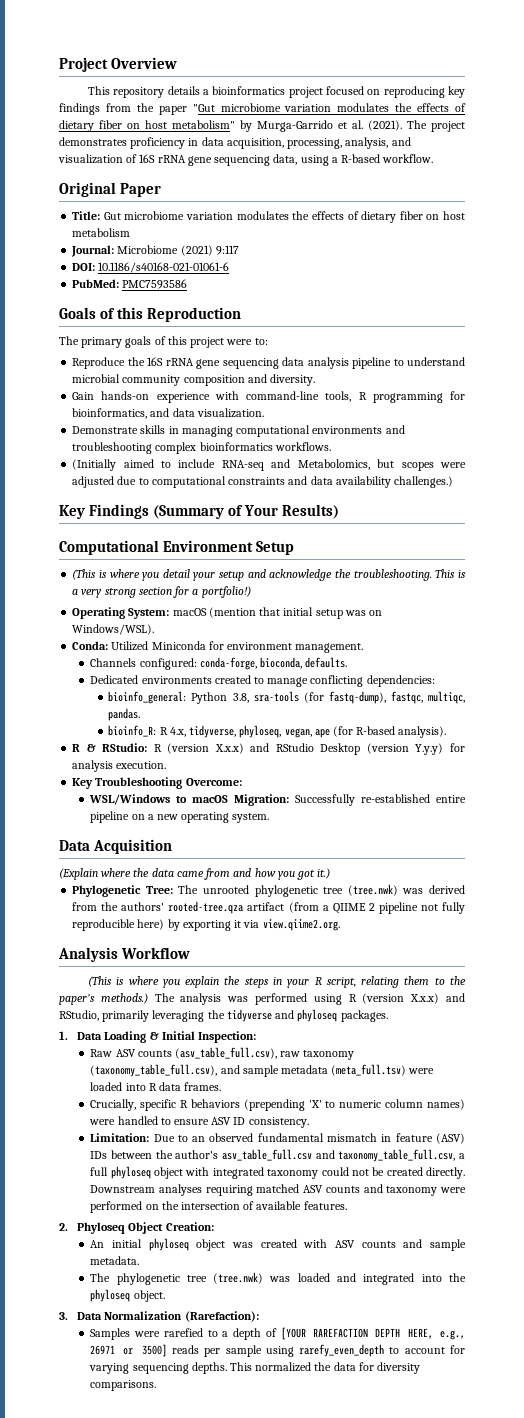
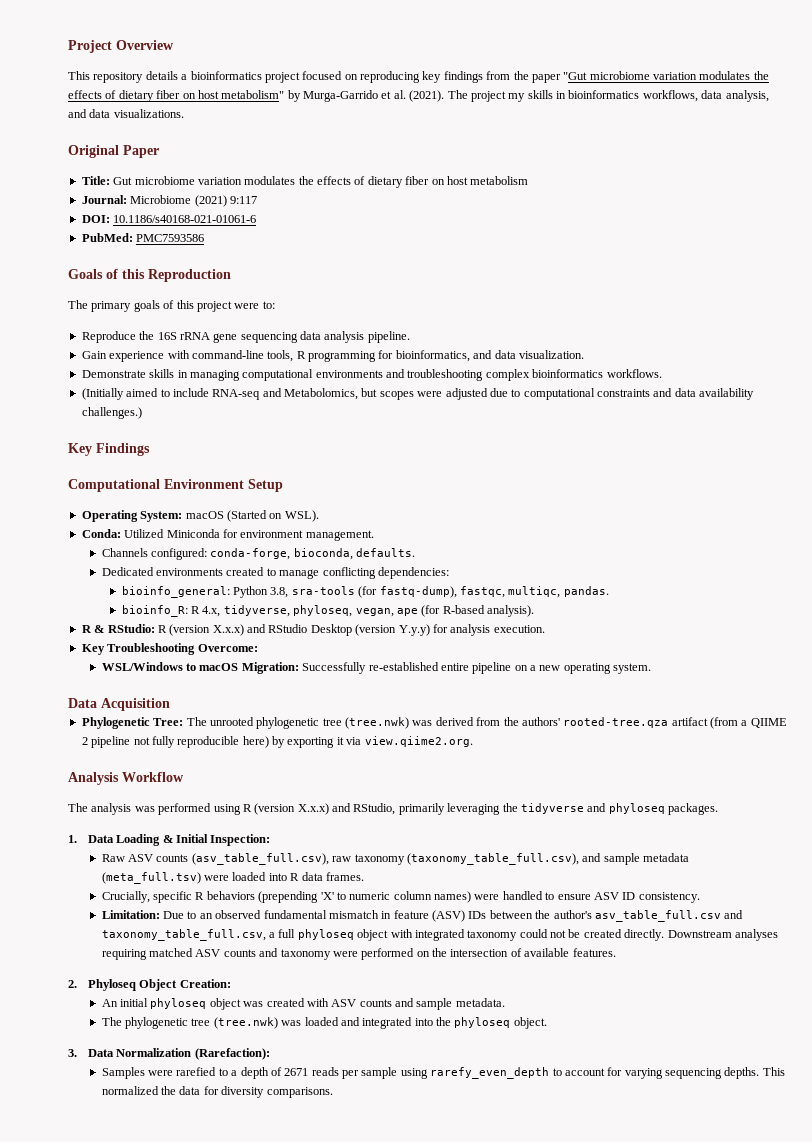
[59,137,411,149] [58,154,434,166] demonstrates proficiency in data acquisition, processing, analysis, and visualization of 16S rRNA gene sequencing data, using a R-based workflow. -> [508,90,769,102] [68,109,184,118] my skills in bioinformatics workflows, data analysis, and data visualizations.
[352,357,465,369] [72,374,316,386] pipeline to understand microbial community composition and diversity. -> [367,331,410,343] pipeline.
[101,391,150,400] hands-on -> (107, 355) none
[153,504,340,519] (Summary of Your Results) -> (150, 449) none
[72,569,466,581] [72,586,251,598] [72,607,383,619] [72,624,155,635] (This is where you detail your setup and acknowledge the troubleshooting. This is a very strong section for a portfolio!) // Operating System: macOS (mention that initial setup was on Windows/WSL). -> [81,510,319,522] Operating System: macOS (Started on WSL).
[59,868,331,880] // (Explain where the data came from and how you got it.) -> (170, 704) none
[88,976,466,988] [59,993,148,1005] (This is where you explain the steps in your R script, relating them to the paper's methods.) -> (184, 777) none
[280,1327,465,1340] [90,1344,167,1357] [YOUR RAREFACTION DEPTH HERE, e.g., 26971 or 3500] -> [284,1068,309,1076] 2671

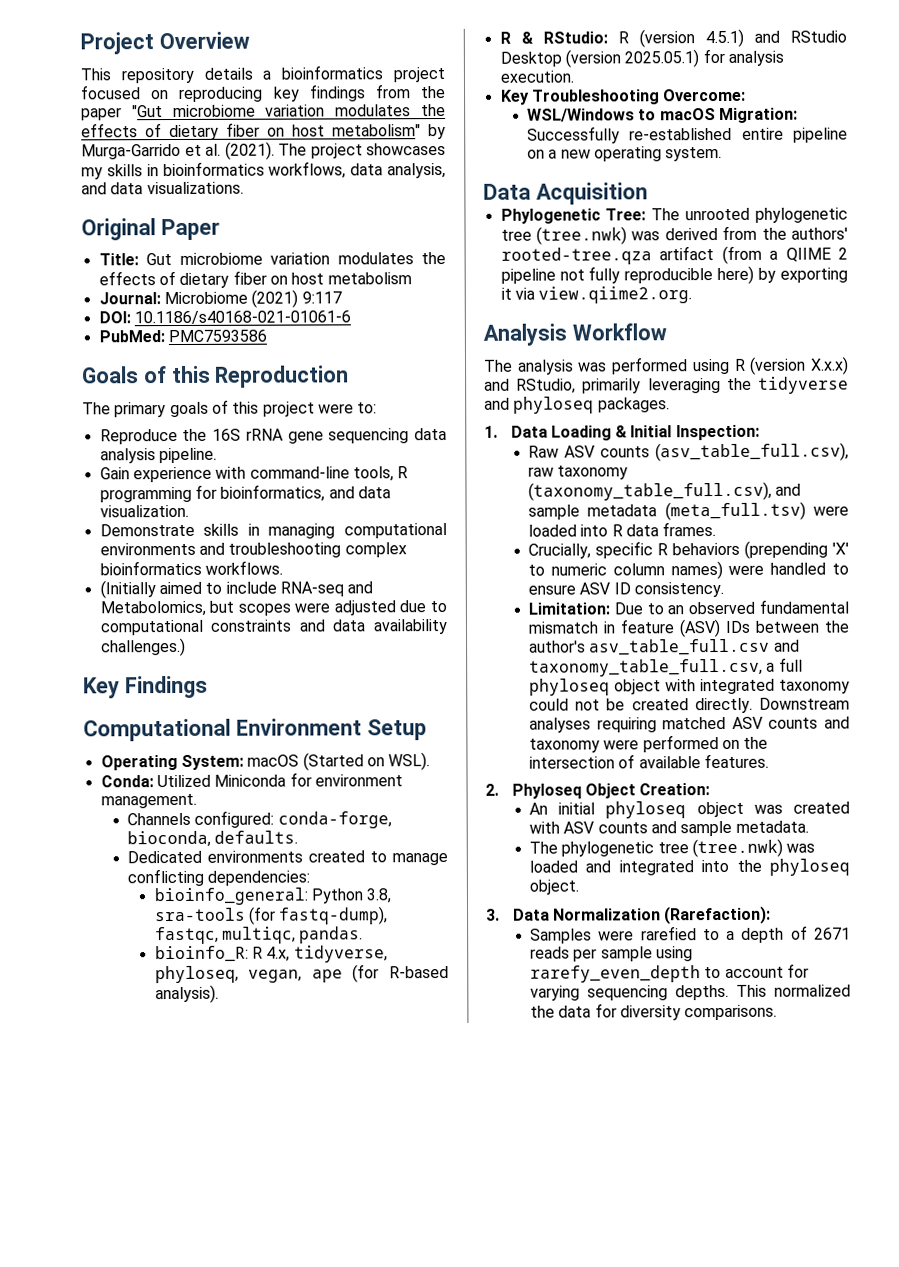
(506, 96) none -> [366,143,446,156] showcases
[212,624,244,636] X.x.x) -> [704,28,744,48] 4.5.1)
[398,624,430,636] Y.y.y) -> [624,49,700,68] 2025.05.1)

